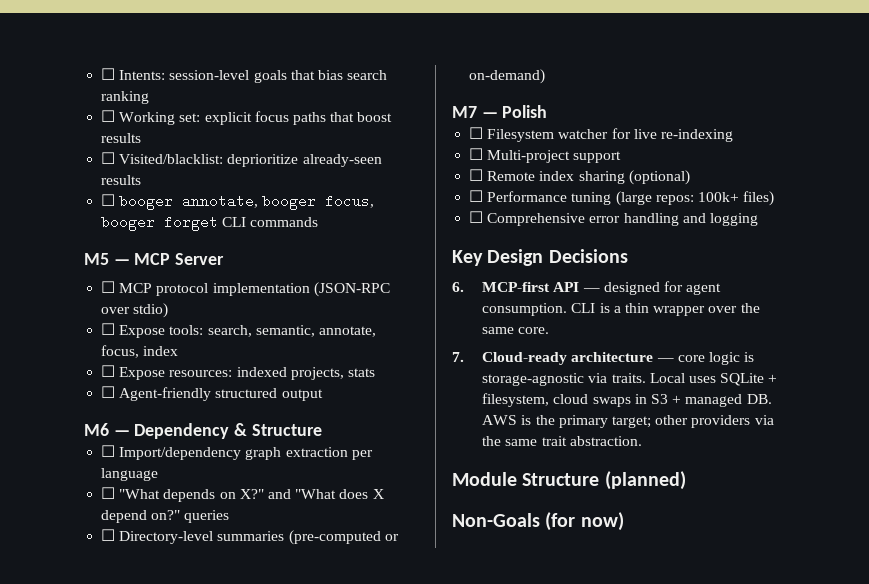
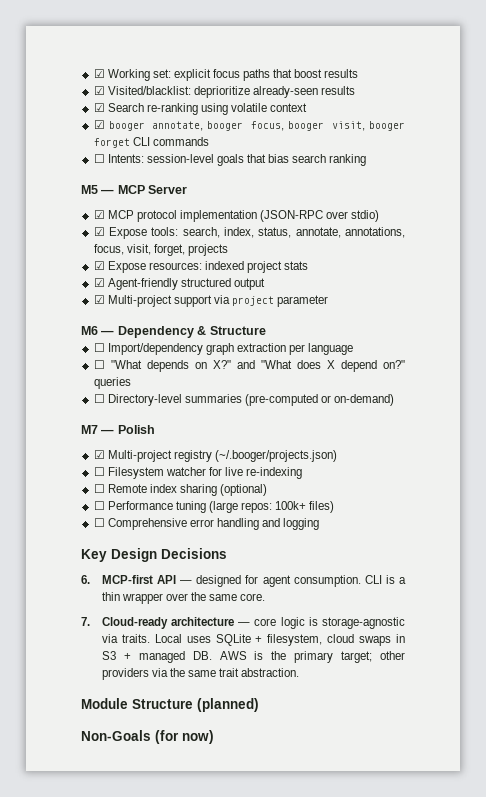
(101, 74) none -> [93,69,359,81] [93,86,356,98] [93,103,308,115] [93,120,405,131] [93,137,209,148] ☑ Working set: explicit focus paths that boost results // ☑ Visited/blacklist: deprioritize already-seen results // ☑ Search re-ranking using volatile context // ☑ booger annotate, booger focus, booger visit, booger forget CLI commands //
[101,110,393,125] [101,133,142,143] [101,152,382,167] [101,175,142,185] [101,194,375,210] [101,215,319,231] // ☐ Working set: explicit focus paths that boost results // ☐ Visited/blacklist: deprioritize already-seen results // ☐ booger annotate, booger focus, booger forget CLI commands -> (367, 160) none
[101,281,116,293] ☐ -> [93,210,105,219] ☑
[101,323,116,335] ☐ -> [93,227,105,236] ☑
[255,325,376,337] [101,345,179,358] [101,365,116,377] semantic, annotate, focus, index // ☐ -> [223,227,405,238] [93,244,228,256] [93,261,105,270] index, status, annotate, annotations, focus, visit, forget, projects // ☑
[290,367,344,380] projects, -> [247,261,283,273] project
[101,386,116,398] ☐ -> [93,278,105,287] ☑
(323, 395) none -> [93,295,329,307] // ☑ Multi-project support via project parameter
(548, 111) none -> [93,450,337,462] // ☑ Multi-project registry (~/.booger/projects.json)
[469,148,622,163] // ☐ Multi-project support -> (303, 473) none

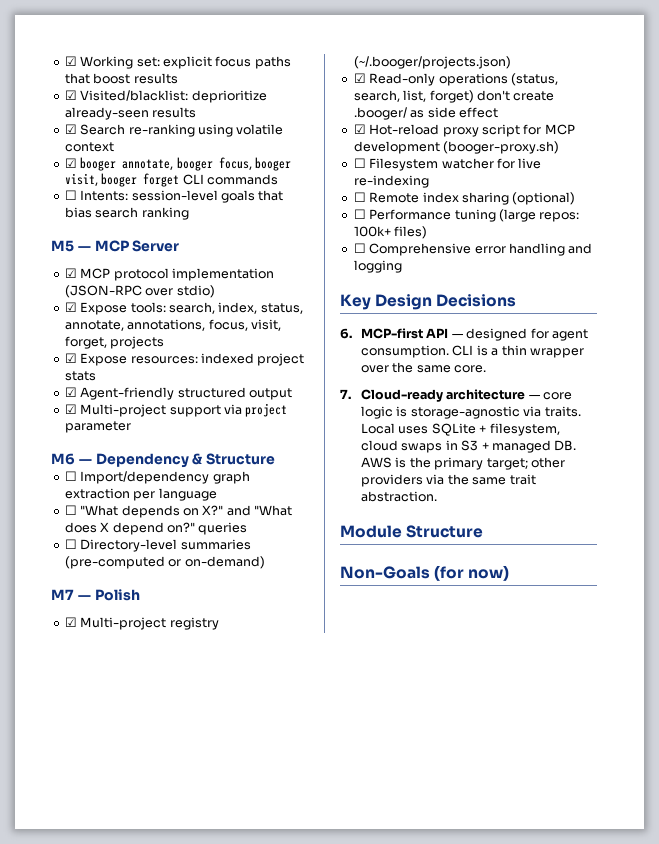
(337, 456) none -> [353,73,558,86] [353,90,555,103] [353,107,498,120] [353,124,575,137] [353,141,560,154] // ☑ Read-only operations (status, search, list, forget) don't create .booger/ as side effect // ☑ Hot-reload proxy script for MCP development (booger-proxy.sh)
[197,698,259,712] (planned) -> (484, 531) none

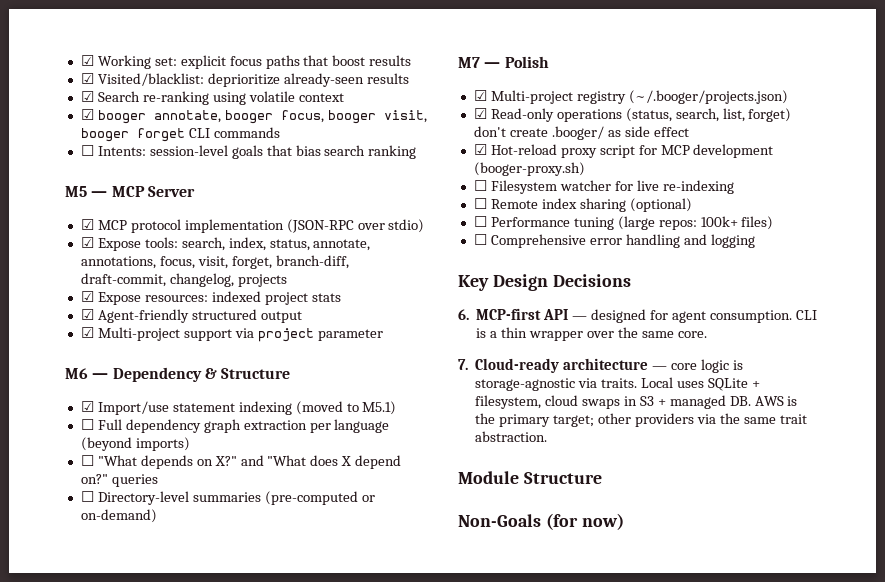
(107, 342) none -> [275,255,349,269] [80,273,234,287] branch-diff, draft-commit, changelog,
[64,471,210,484] // ☐ Import/dependency -> [80,401,397,415] [80,419,201,433] // ☑ Import/use statement indexing (moved to M5.1) // ☐ Full dependency
(217, 494) none -> [80,437,190,451] (beyond imports)

